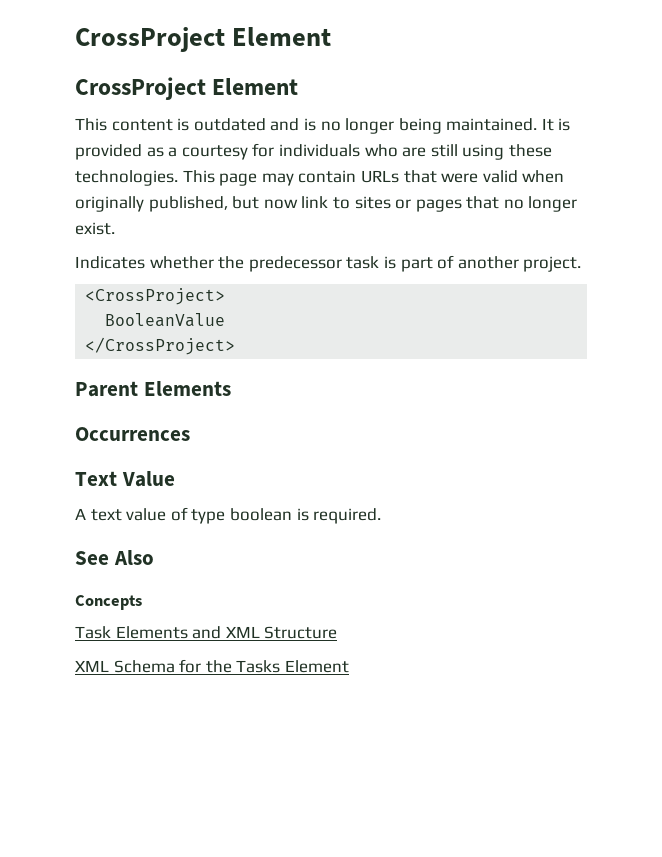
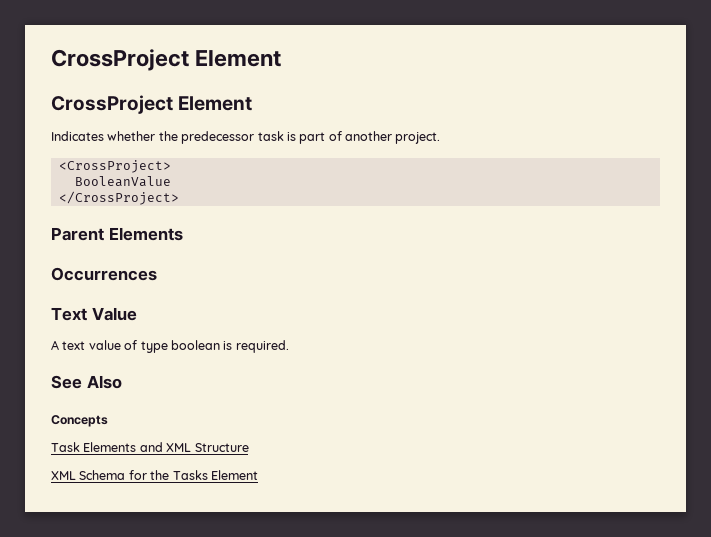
[75,118,571,134] [75,143,552,160] [75,170,565,186] [75,196,578,212] [75,222,115,235] // This content is outdated and is no longer being maintained. It is provided as a courtesy for individuals who are still using these technologies. This page may contain URLs that were valid when originally published, but now link to sites or pages that no longer exist. -> (253, 103) none

